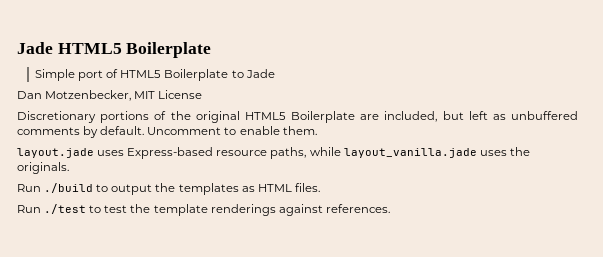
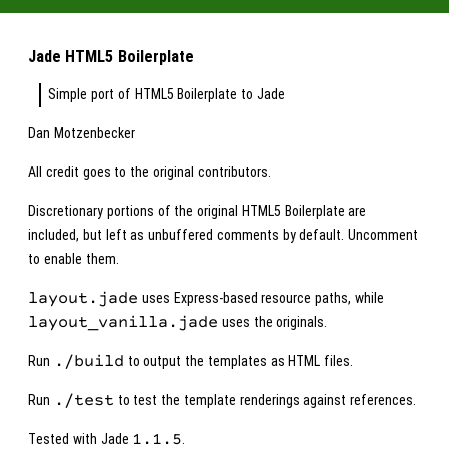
[45,90,203,101] Motzenbecker, MIT License -> [53,127,135,138] [28,166,271,180] Motzenbecker // All credit goes to the original contributors.
(390, 208) none -> [28,433,186,445] // Tested with Jade 1.1.5.

